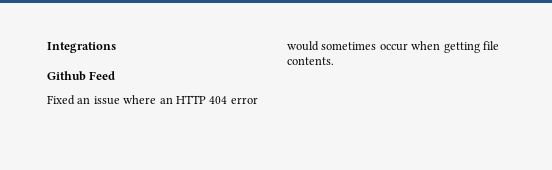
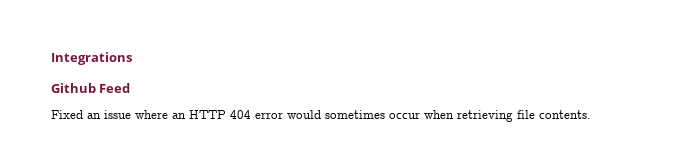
[443,42,480,53] getting -> [457,110,513,122] retrieving

